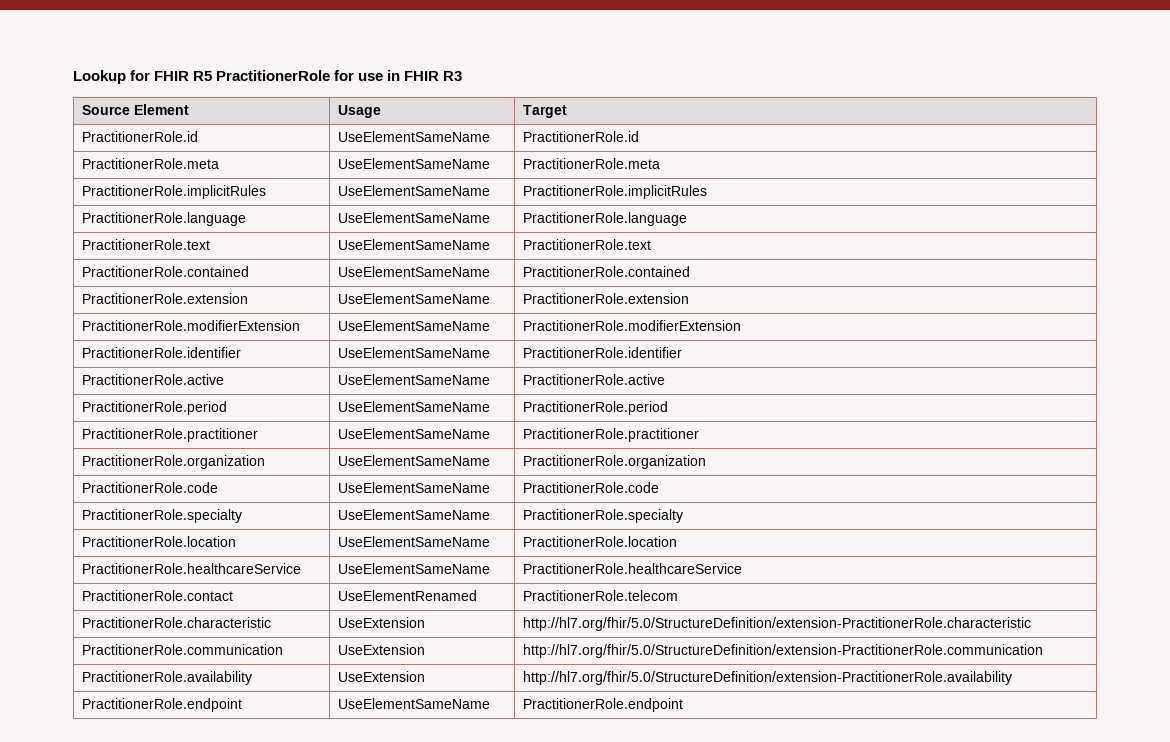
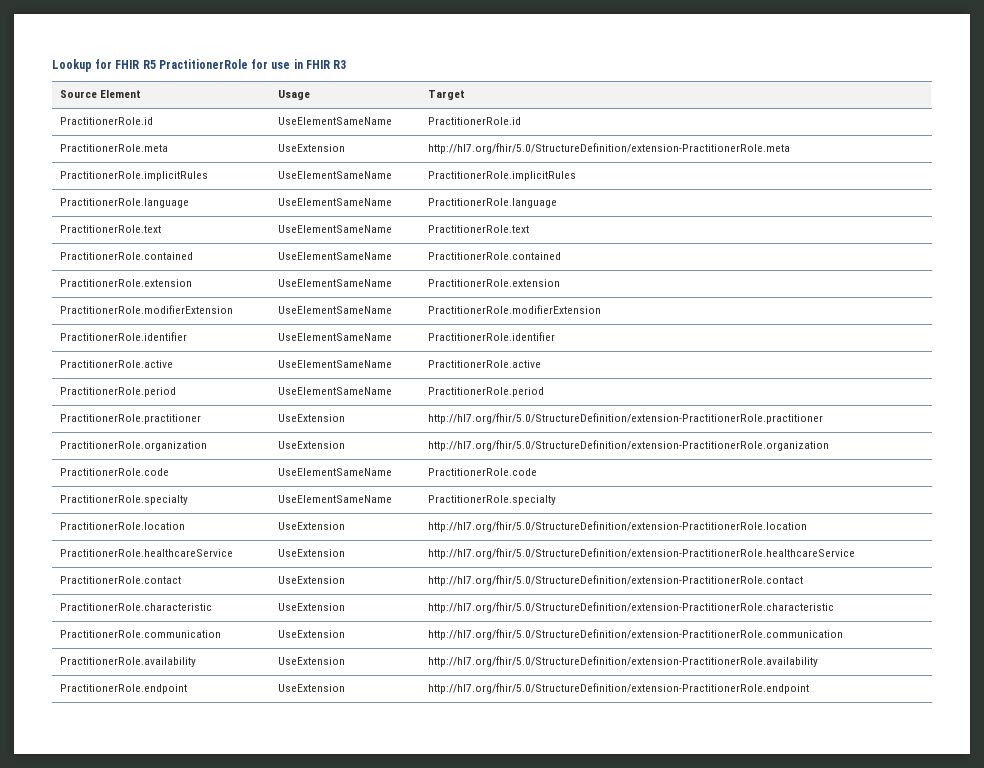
[338,158,491,169] [523,158,661,169] UseElementSameName | PractitionerRole.meta -> [277,144,345,152] [427,143,790,154] UseExtension | http://hl7.org/fhir/5.0/StructureDefinition/extension-PractitionerRole.meta
[338,428,491,439] [523,428,700,442] UseElementSameName | PractitionerRole.practitioner -> [277,414,345,422] [427,413,823,424] UseExtension | http://hl7.org/fhir/5.0/StructureDefinition/extension-PractitionerRole.practitioner
[338,455,491,466] [523,455,707,469] UseElementSameName | PractitionerRole.organization -> [277,441,345,449] [427,440,829,451] UseExtension | http://hl7.org/fhir/5.0/StructureDefinition/extension-PractitionerRole.organization
[338,536,491,547] [523,536,678,547] UseElementSameName | PractitionerRole.location -> [277,522,345,530] [427,521,807,532] UseExtension | http://hl7.org/fhir/5.0/StructureDefinition/extension-PractitionerRole.location
[338,563,491,574] [523,563,743,574] UseElementSameName | PractitionerRole.healthcareService -> [277,549,345,557] [427,548,855,559] UseExtension | http://hl7.org/fhir/5.0/StructureDefinition/extension-PractitionerRole.healthcareService
[338,590,478,601] [523,590,679,601] UseElementRenamed | PractitionerRole.telecom -> [277,576,345,584] [427,575,803,586] UseExtension | http://hl7.org/fhir/5.0/StructureDefinition/extension-PractitionerRole.contact
[338,698,491,709] [523,698,684,712] UseElementSameName | PractitionerRole.endpoint -> [277,684,345,692] [427,683,809,694] UseExtension | http://hl7.org/fhir/5.0/StructureDefinition/extension-PractitionerRole.endpoint

